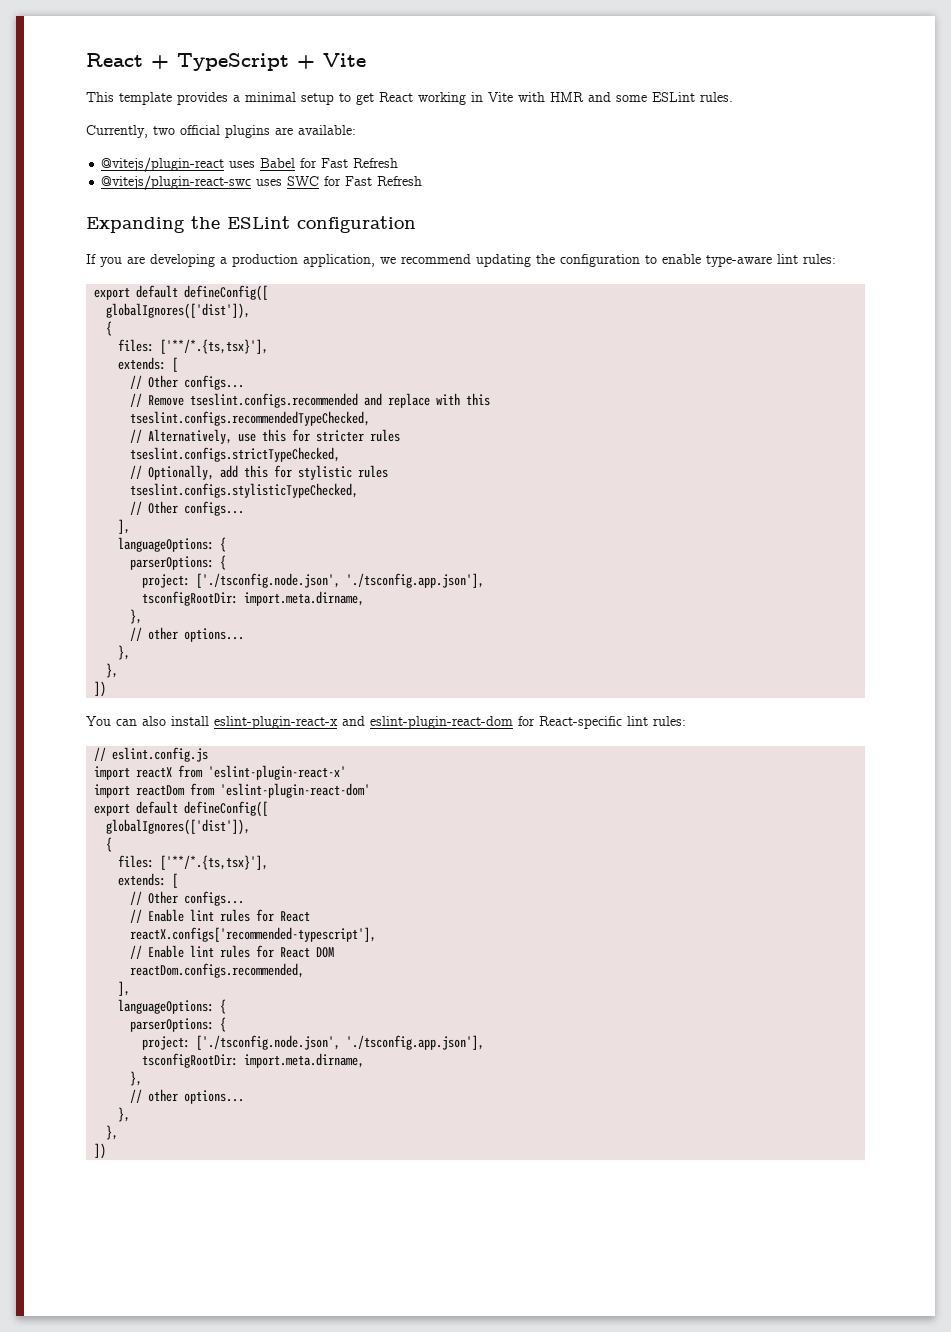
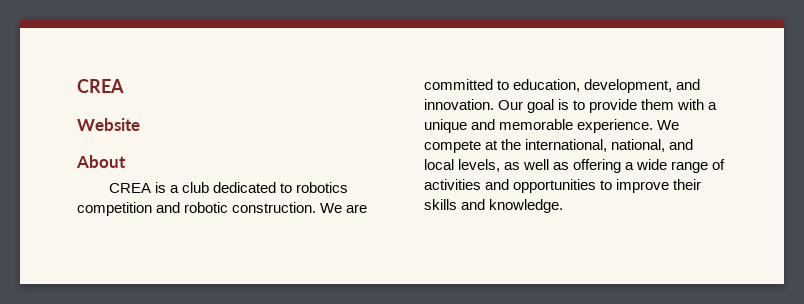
[86,53,366,71] [86,92,733,105] [86,125,356,138] [101,157,399,172] [101,175,423,190] [86,216,416,233] [86,254,836,267] [94,285,269,301] [106,303,251,319] [106,321,113,336] [118,339,269,354] [118,357,179,372] [130,375,245,390] [130,393,491,408] [130,411,371,426] [130,429,401,444] [130,447,341,462] [130,465,389,480] [130,483,359,498] [130,501,245,516] [118,519,131,534] [118,537,227,552] [130,555,227,570] [142,573,485,588] [142,591,365,606] [130,609,143,624] [130,627,245,642] [118,645,131,660] [106,663,119,678] [94,681,107,697] [86,716,686,729] [94,747,209,762] [94,765,347,780] [94,783,371,798] [94,801,269,817] [106,819,251,835] [106,837,113,852] [118,855,269,870] [118,873,179,888] [130,891,245,906] [130,909,311,923] [130,927,377,942] [130,945,335,959] [130,963,305,978] [118,981,131,996] [118,999,227,1014] [130,1017,227,1032] [142,1035,485,1050] [142,1053,365,1068] [130,1071,143,1086] [130,1089,245,1104] [118,1107,131,1122] [106,1125,119,1140] [94,1143,107,1159] React + TypeScript + Vite // This template provides a minimal setup to get React working in Vite with HMR and some ESLint rules. // Currently, two official plugins are available: // @vitejs/plugin-react uses Babel for Fast Refresh // @vitejs/plugin-react-swc uses SWC for Fast Refresh // Expanding the ESLint configuration // If you are developing a production application, we recommend updating the configuration to enable type-aware lint rules: // export default defineConfig([ // globalIgnores(['dist']), // { // files: ['**/*.{ts,tsx}'], // extends: [ // // Other configs... // // Remove tseslint.configs.recommended and replace with this // tseslint.configs.recommendedTypeChecked, // // Alternatively, use this for stricter rules // tseslint.configs.strictTypeChecked, // // Optionally, add this for stylistic rules // tseslint.configs.stylisticTypeChecked, // // Other configs... // ], // languageOptions: { // parserOptions: { // project: ['./tsconfig.node.json', './tsconfig.app.json'], // tsconfigRootDir: import.meta.dirname, // }, // // other options... // }, // }, // ]) // You can also install eslint-plugin-react-x and eslint-plugin-react-dom for React-specific lint rules: // // eslint.config.js // import reactX from 'eslint-plugin-react-x' // import reactDom from 'eslint-plugin-react-dom' // export default defineConfig([ // globalIgnores(['dist']), // { // files: ['**/*.{ts,tsx}'], // extends: [ // // Other configs... // // Enable lint rules for React // reactX.configs['recommended-typescript'], // // Enable lint rules for React DOM // reactDom.configs.recommended, // ], // languageOptions: { // parserOptions: { // project: ['./tsconfig.node.json', './tsconfig.app.json'], // tsconfigRootDir: import.meta.dirname, // }, // // other options... // }, // }, // ]) -> [77,79,124,93] [77,118,140,131] [76,155,126,168] [108,182,349,193] [77,202,368,216] [424,79,701,93] [424,99,718,113] [424,119,680,133] [424,139,694,153] [424,159,726,173] [424,179,702,193] [424,199,564,213] CREA // Website // About // CREA is a club dedicated to robotics competition and robotic construction. We are committed to education, development, and innovation. Our goal is to provide them with a unique and memorable experience. We compete at the international, national, and local levels, as well as offering a wide range of activities and opportunities to improve their skills and knowledge.

